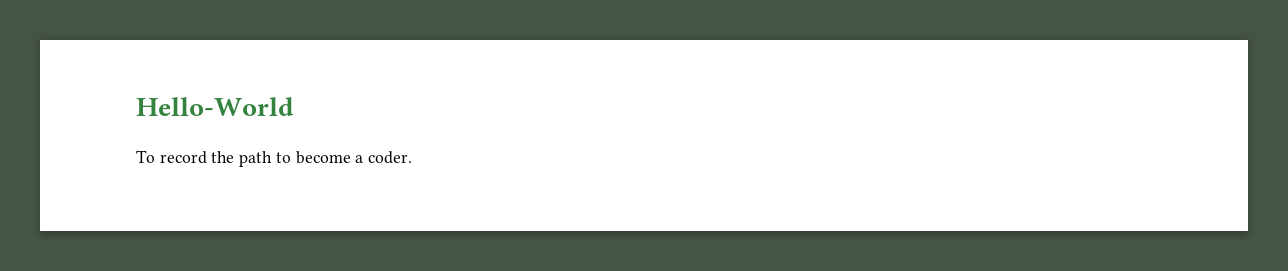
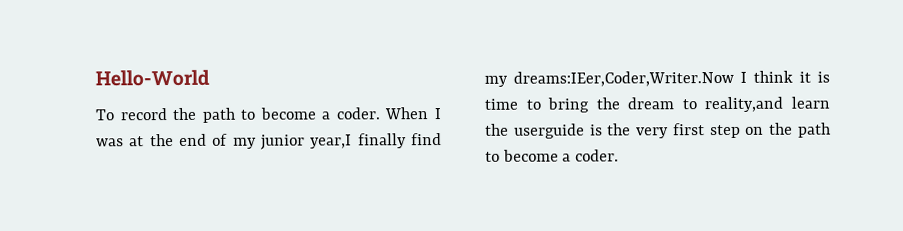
(413, 157) none -> [384,107,442,120] [96,133,442,150] [484,70,830,87] [484,96,830,113] [485,122,831,139] [485,149,620,162] When I was at the end of my junior year,I finally find my dreams:IEer,Coder,Writer.Now I think it is time to bring the dream to reality,and learn the userguide is the very first step on the path to become a coder.

